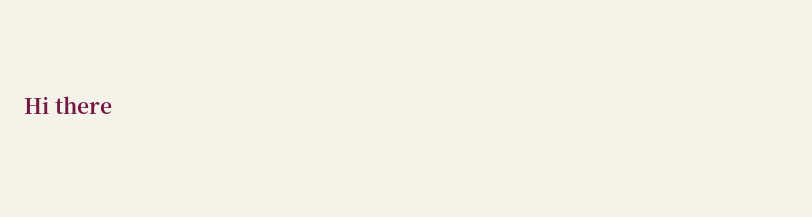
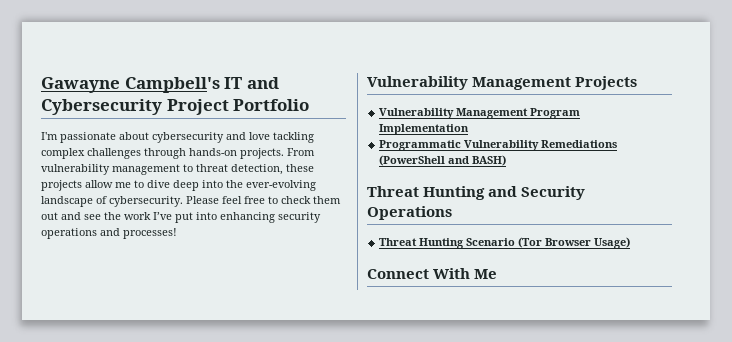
[24,96,112,114] Hi there -> [41,77,279,93] [41,99,310,115] [41,132,314,143] [41,148,315,159] [41,164,314,175] [41,180,316,191] [41,196,341,207] [41,212,321,223] [41,228,177,239] [367,76,638,90] [379,108,581,119] [379,124,470,135] [379,140,618,151] [379,155,507,166] [367,186,586,200] [367,206,452,220] [379,237,631,249] [367,268,498,279] Gawayne Campbell's IT and Cybersecurity Project Portfolio // I'm passionate about cybersecurity and love tackling complex challenges through hands-on projects. From vulnerability management to threat detection, these projects allow me to dive deep into the ever-evolving landscape of cybersecurity. Please feel free to check them out and see the work I’ve put into enhancing security operations and processes! // Vulnerability Management Projects // Vulnerability Management Program Implementation // Programmatic Vulnerability Remediations (PowerShell and BASH) // Threat Hunting and Security Operations // Threat Hunting Scenario (Tor Browser Usage) // Connect With Me

